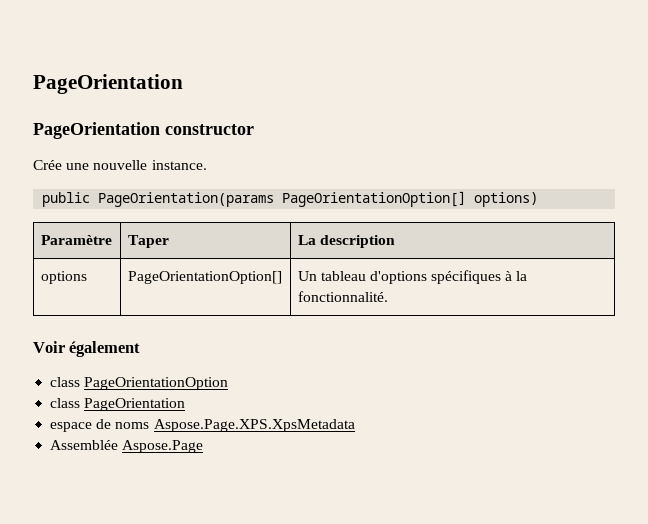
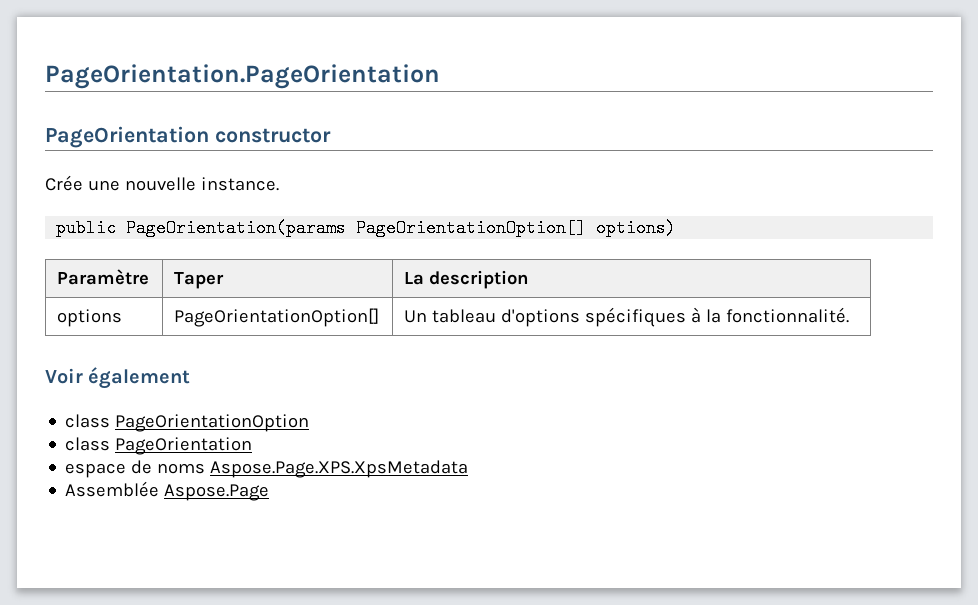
[33,74,183,94] PageOrientation -> [45,64,440,89] PageOrientation.PageOrientation

